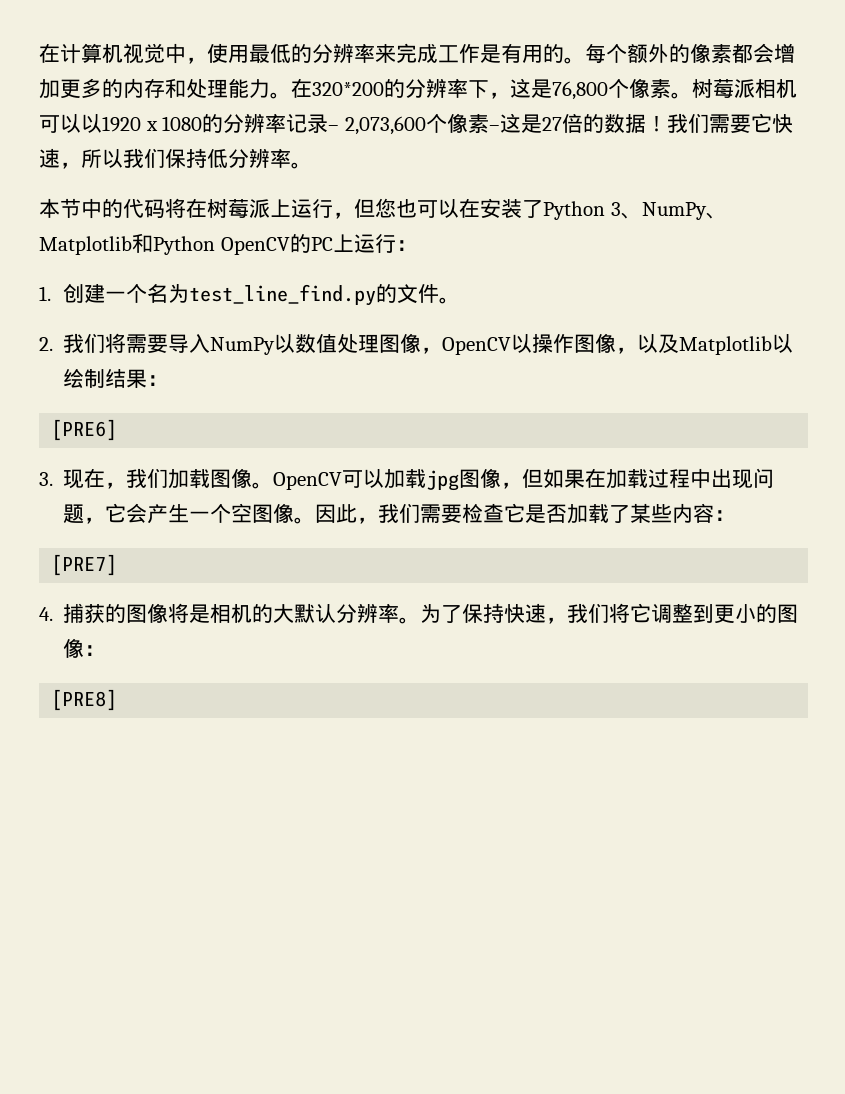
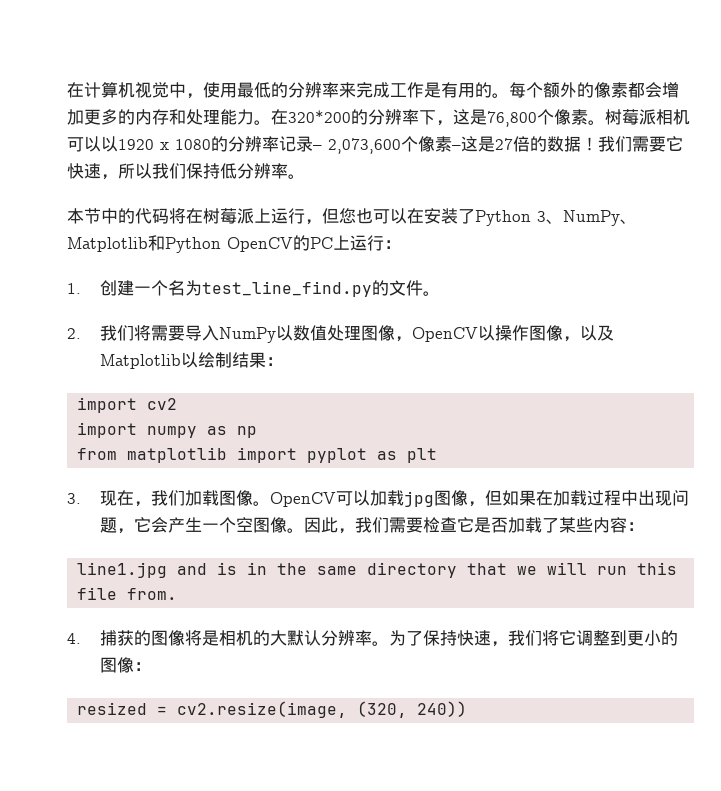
[51,419,118,441] [PRE6] -> [77,397,178,413] [77,422,258,438] [77,447,438,463] import cv2 // import numpy as np // from matplotlib import pyplot as plt
[51,554,118,576] [PRE7] -> [77,562,678,578] [77,587,178,600] line1.jpg and is in the same directory that we will run this file from.
[51,689,118,711] [PRE8] -> [77,701,468,718] resized = cv2.resize(image, (320, 240))

